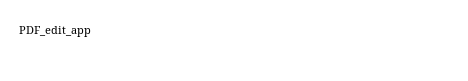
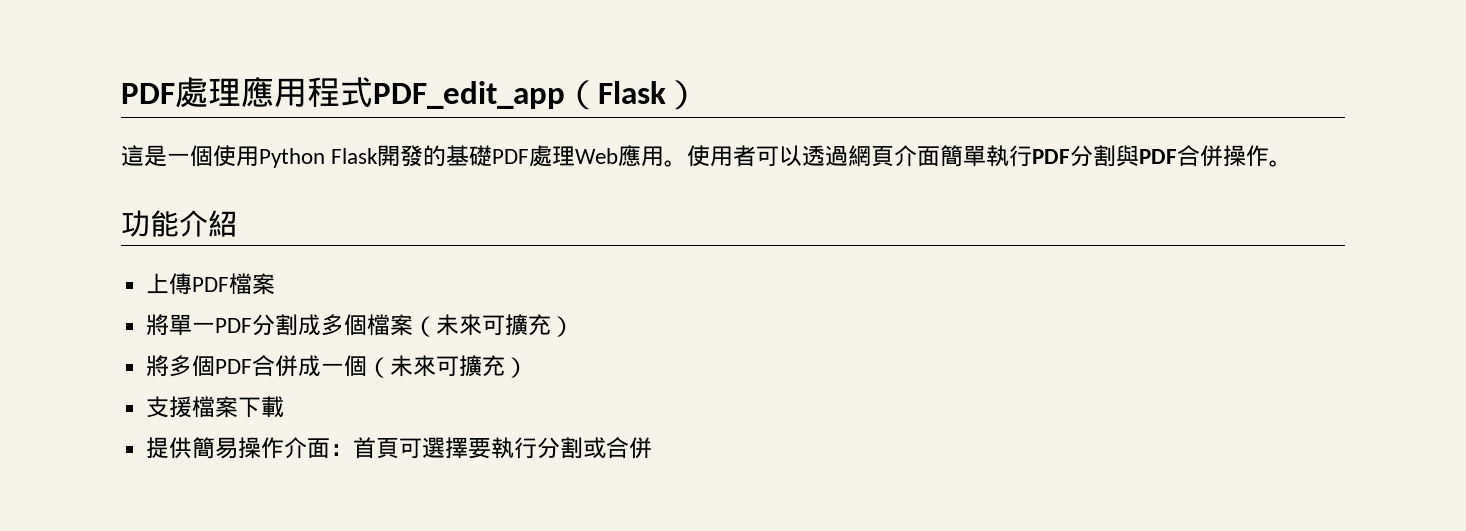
[19,26,91,37] PDF_edit_app -> [121,77,699,110] [121,145,1293,168] [121,210,237,237] [146,273,276,295] [146,314,575,337] [146,355,529,378] [146,396,285,418] [146,437,653,459] PDF處理應用程式PDF_edit_app（Flask） // 這是一個使用Python Flask開發的基礎PDF處理Web應用。使用者可以透過網頁介面簡單執行PDF分割與PDF合併操作。 // 功能介紹 // 上傳PDF檔案 // 將單一PDF分割成多個檔案（未來可擴充） // 將多個PDF合併成一個（未來可擴充） // 支援檔案下載 // 提供簡易操作介面：首頁可選擇要執行分割或合併

